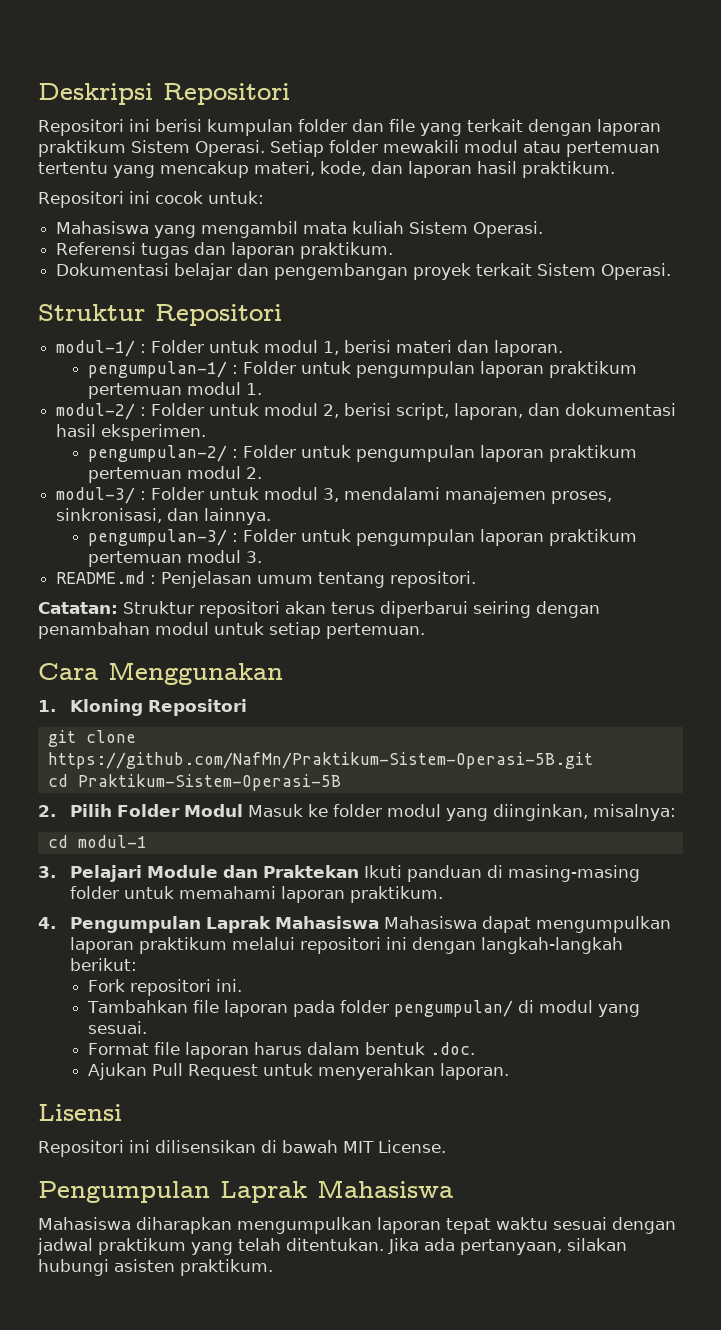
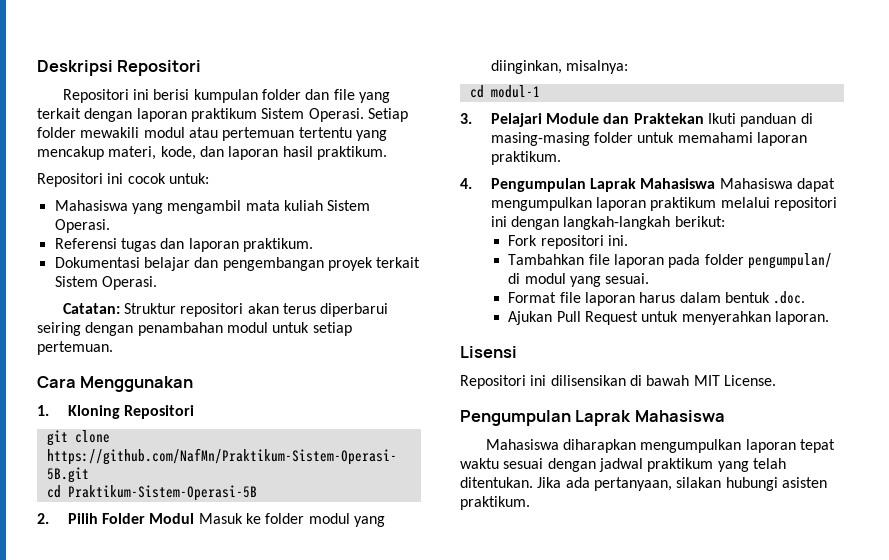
[38,304,282,326] [56,340,564,357] [88,361,638,378] [88,382,263,399] [56,403,677,420] [56,424,207,441] [88,445,638,462] [88,466,263,483] [56,487,613,504] [56,508,272,525] [88,529,638,546] [88,550,263,567] [56,571,477,588] // Struktur Repositori // modul-1/ : Folder untuk modul 1, berisi materi dan laporan. // pengumpulan-1/ : Folder untuk pengumpulan laporan praktikum pertemuan modul 1. // modul-2/ : Folder untuk modul 2, berisi script, laporan, dan dokumentasi hasil eksperimen. // pengumpulan-2/ : Folder untuk pengumpulan laporan praktikum pertemuan modul 2. // modul-3/ : Folder untuk modul 3, mendalami manajemen proses, sinkronisasi, dan lainnya. // pengumpulan-3/ : Folder untuk pengumpulan laporan praktikum pertemuan modul 3. // README.md : Penjelasan umum tentang repositori. -> (157, 283) none

